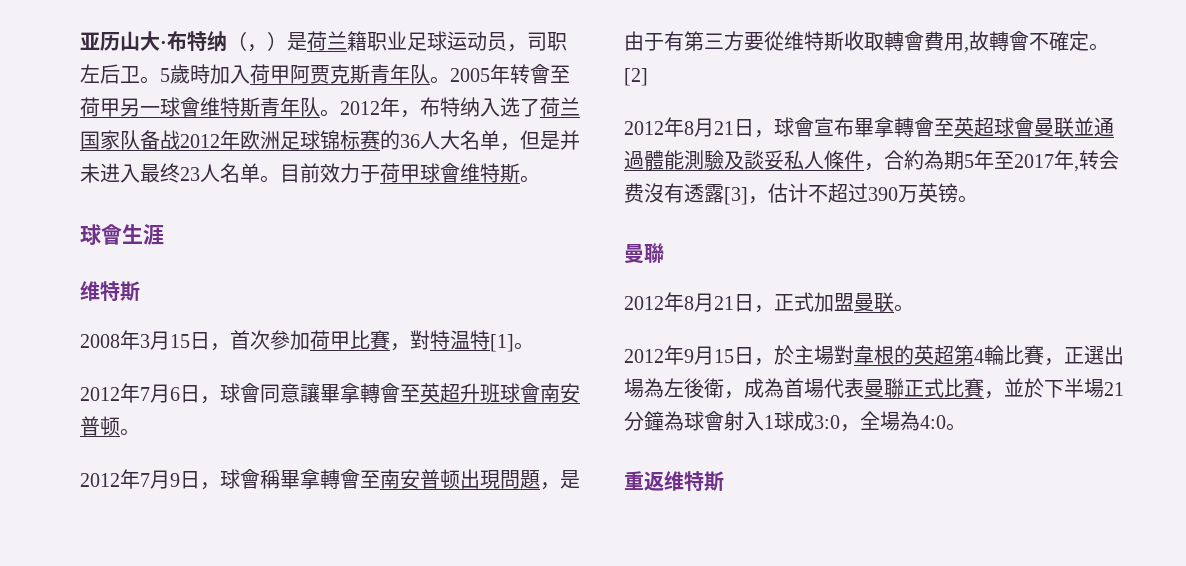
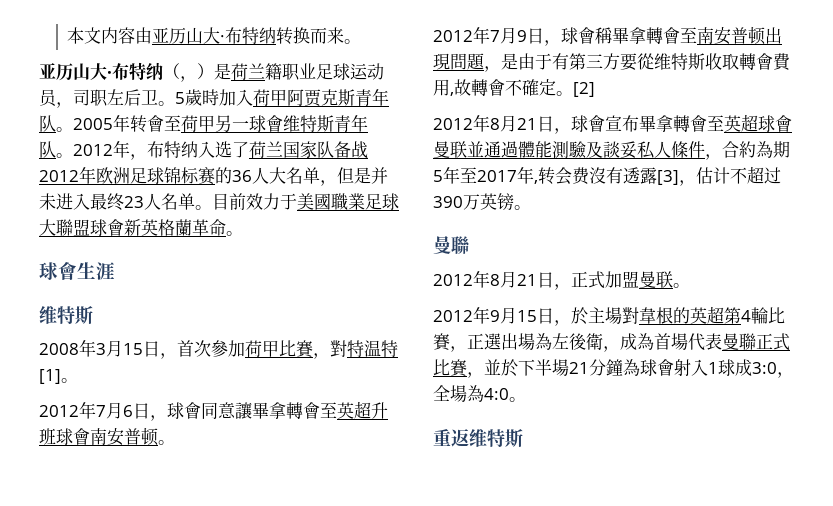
(80, 41) none -> [67,27,362,45] 本文内容由亚历山大·布特纳转换而来。 //
[380,163,520,183] 荷甲球會维特斯 -> [297,193,399,210] [39,219,226,236] 美國職業足球大聯盟球會新英格蘭革命

